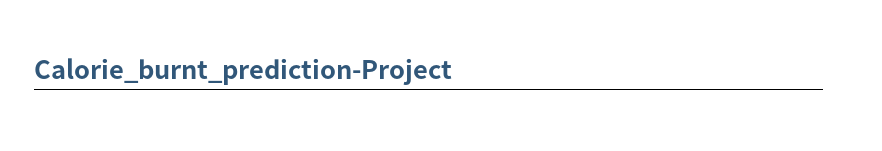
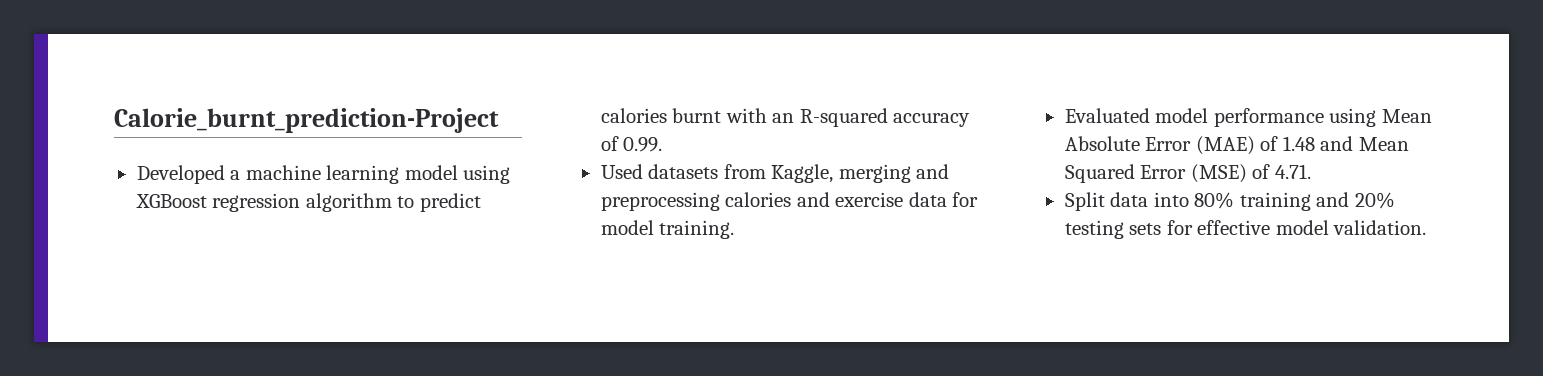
(452, 71) none -> [136,165,511,184] [135,193,481,212] [600,108,971,127] [600,136,663,152] [600,164,950,183] [600,192,979,211] [600,220,735,239] [1064,108,1432,127] [1064,136,1409,155] [1064,164,1311,183] [1064,192,1395,211] [1064,220,1427,239] // Developed a machine learning model using XGBoost regression algorithm to predict calories burnt with an R-squared accuracy of 0.99. // Used datasets from Kaggle, merging and preprocessing calories and exercise data for model training. // Evaluated model performance using Mean Absolute Error (MAE) of 1.48 and Mean Squared Error (MSE) of 4.71. // Split data into 80% training and 20% testing sets for effective model validation.

